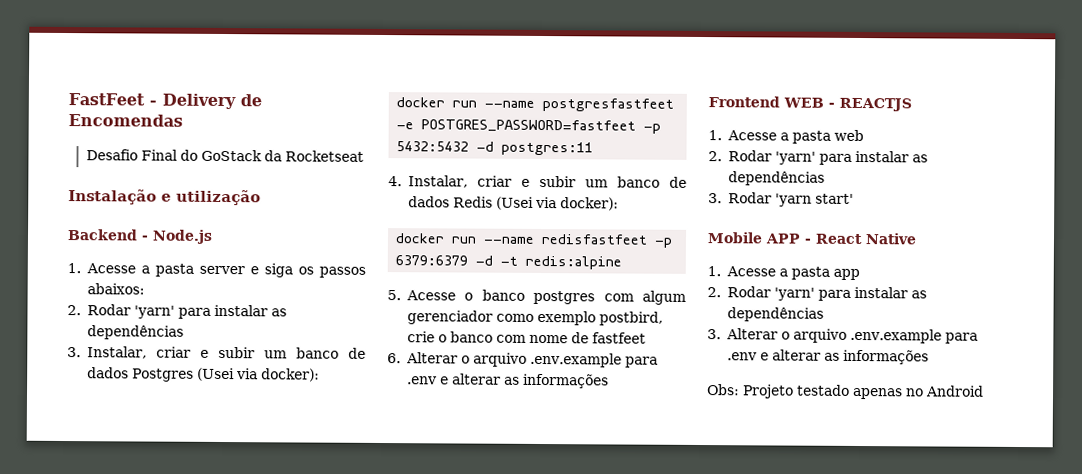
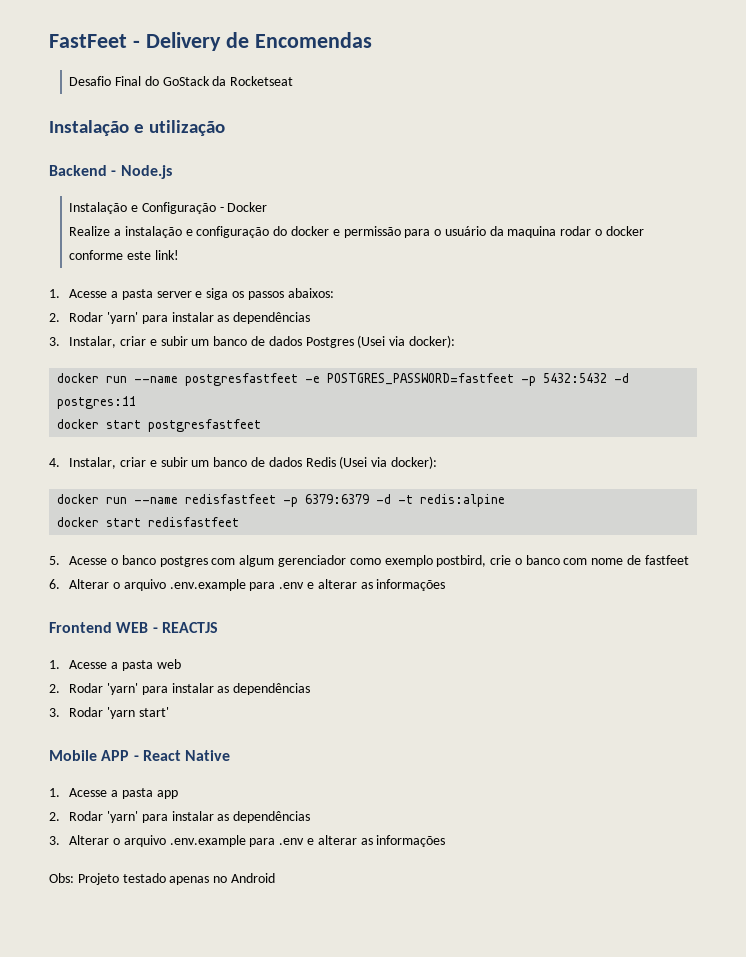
(213, 236) none -> [69,202,268,214] [69,226,644,238] [69,250,179,260] // Instalação e Configuração - Docker // Realize a instalação e configuração do docker e permissão para o usuário da maquina rodar o docker conforme este link!
(594, 148) none -> [57,419,262,432] // docker start postgresfastfeet
(623, 262) none -> [57,517,240,527] // docker start redisfastfeet

